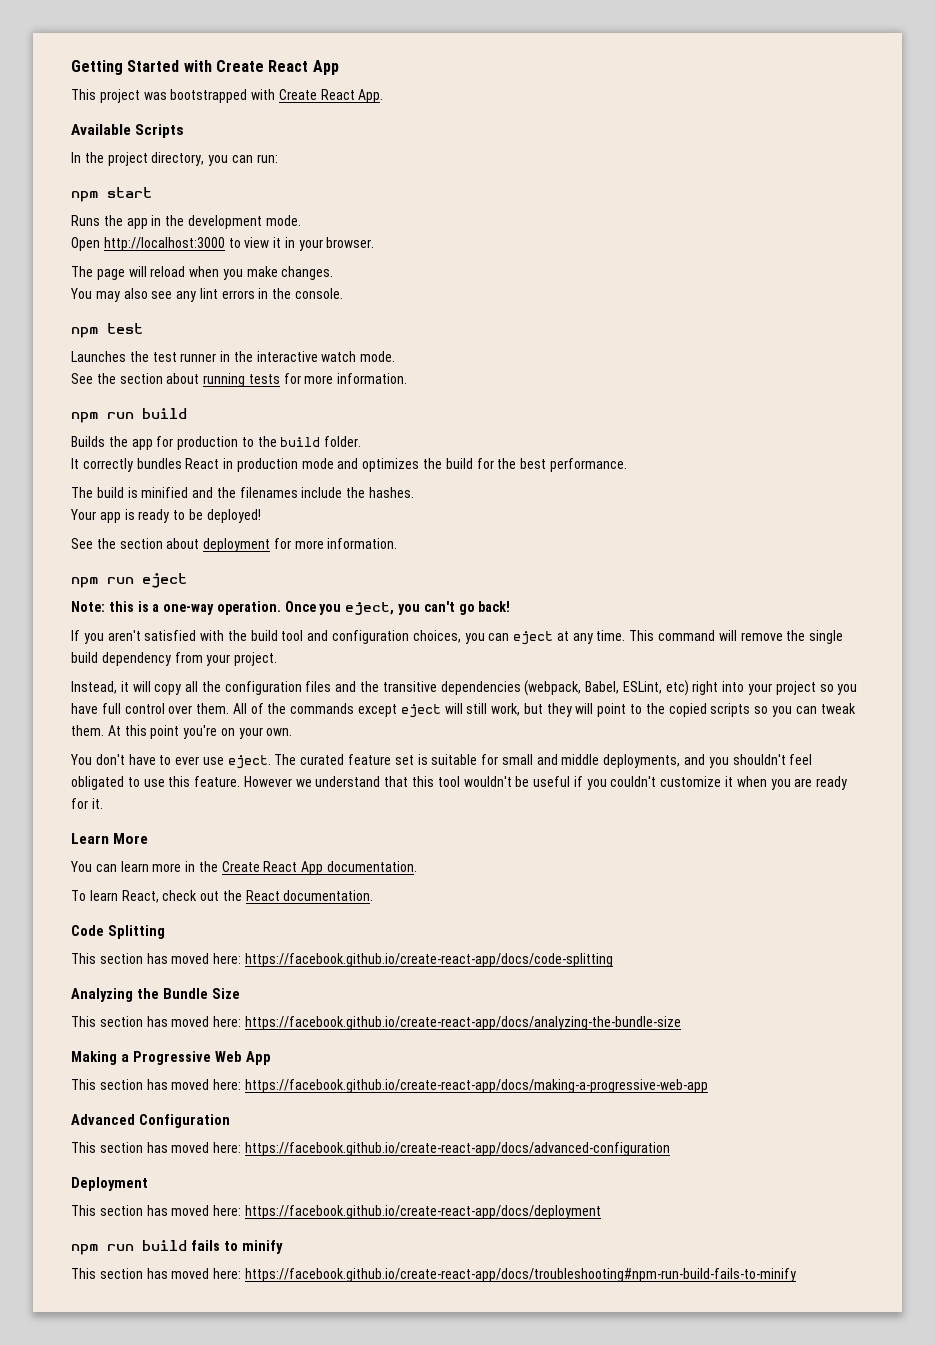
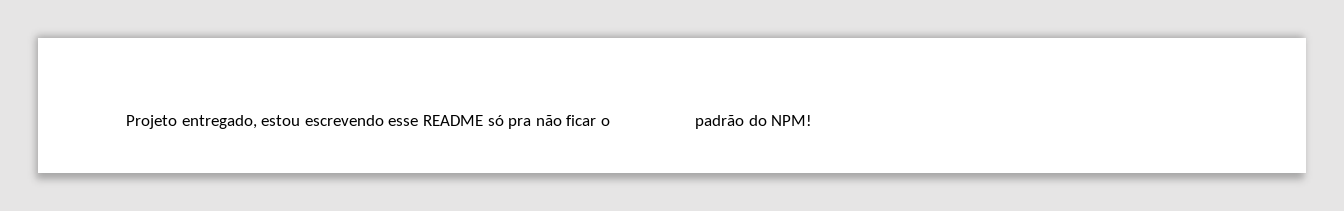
[71,60,339,75] [71,89,384,103] [71,124,185,138] [71,152,278,166] [71,187,152,202] [71,215,301,229] [71,237,375,251] [71,266,334,280] [70,288,344,302] [71,323,143,338] [71,351,396,362] [71,373,408,387] [71,408,187,423] [71,436,362,450] [71,458,627,472] [71,487,415,498] [70,509,261,523] [71,538,398,552] [71,573,187,588] [71,601,511,615] [71,630,844,645] [71,652,278,666] [71,680,858,696] [71,703,856,718] [71,725,293,739] [70,754,813,769] [71,776,848,790] [71,798,103,809] [71,833,149,844] [70,861,418,875] [71,890,374,903] [71,925,165,939] [71,953,613,967] [71,988,240,1002] [71,1016,681,1030] [71,1051,271,1065] [71,1079,708,1093] [71,1114,230,1128] [71,1142,670,1156] [71,1177,148,1191] [71,1205,601,1219] [71,1240,283,1255] [71,1268,796,1282] Getting Started with Create React App // This project was bootstrapped with Create React App. // Available Scripts // In the project directory, you can run: // npm start // Runs the app in the development mode. // Open http://localhost:3000 to view it in your browser. // The page will reload when you make changes. // You may also see any lint errors in the console. // npm test // Launches the test runner in the interactive watch mode. // See the section about running tests for more information. // npm run build // Builds the app for production to the build folder. // It correctly bundles React in production mode and optimizes the build for the best performance. // The build is minified and the filenames include the hashes. // Your app is ready to be deployed! // See the section about deployment for more information. // npm run eject // Note: this is a one-way operation. Once you eject, you can't go back! // If you aren't satisfied with the build tool and configuration choices, you can eject at any time. This command will remove the single build dependency from your project. // Instead, it will copy all the configuration files and the transitive dependencies (webpack, Babel, ESLint, etc) right into your project so you have full control over them. All of the commands except eject will still work, but they will point to the copied scripts so you can tweak them. At this point you're on your own. // You don't have to ever use eject. The curated feature set is suitable for small and middle deployments, and you shouldn't feel obligated to use this feature. However we understand that this tool wouldn't be useful if you couldn't customize it when you are ready for it. // Learn More // You can learn more in the Create React App documentation. // To learn React, check out the React documentation. // Code Splitting // This section has moved here: https://facebook.github.io/create-react-app/docs/code-splitting // Analyzing the Bundle Size // This section has moved here: https://facebook.github.io/create-react-app/docs/analyzing-the-bundle-size // Making a Progressive Web App // This section has moved here: https://facebook.github.io/create-react-app/docs/making-a-progressive-web-app // Advanced Configuration // This section has moved here: https://facebook.github.io/create-react-app/docs/advanced-configuration // Deployment // This section has moved here: https://facebook.github.io/create-react-app/docs/deployment // npm run build fails to minify // This section has moved here: https://facebook.github.io/create-react-app/docs/troubleshooting#npm-run-build-fails-to-minify -> [126,115,813,129] Projeto entregado, estou escrevendo esse README só pra não ficar o padrão do NPM!

